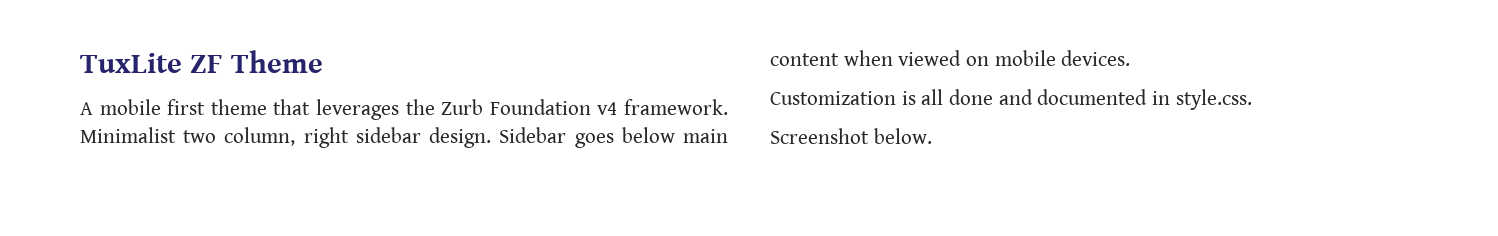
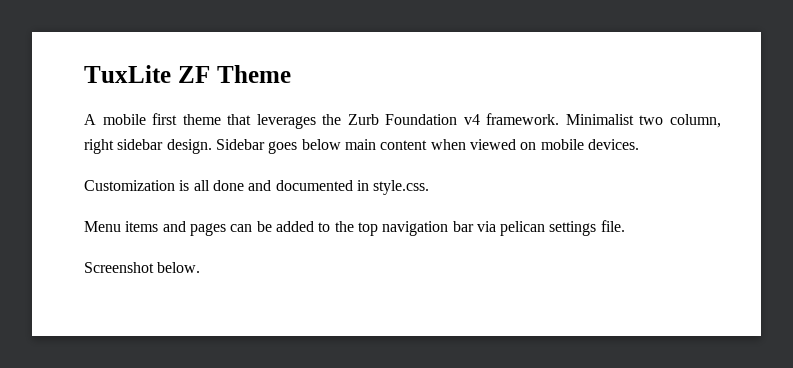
(1252, 99) none -> [84,220,625,236] // Menu items and pages can be added to the top navigation bar via pelican settings file.

